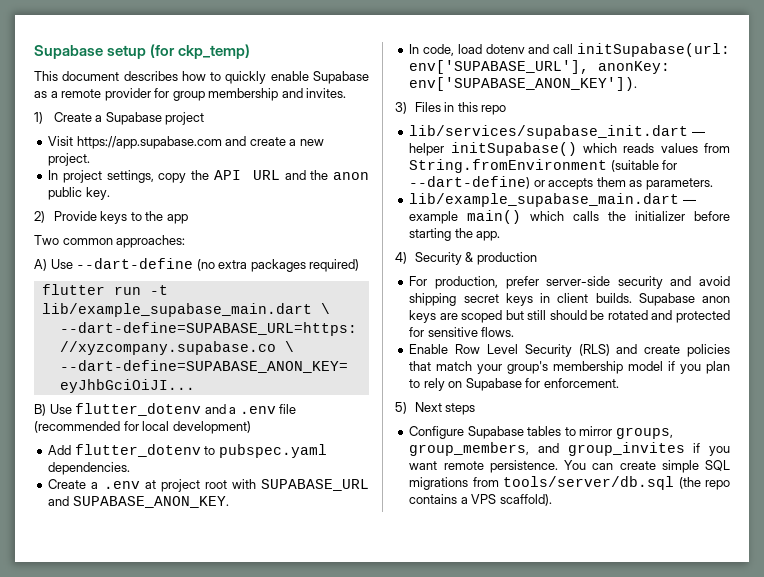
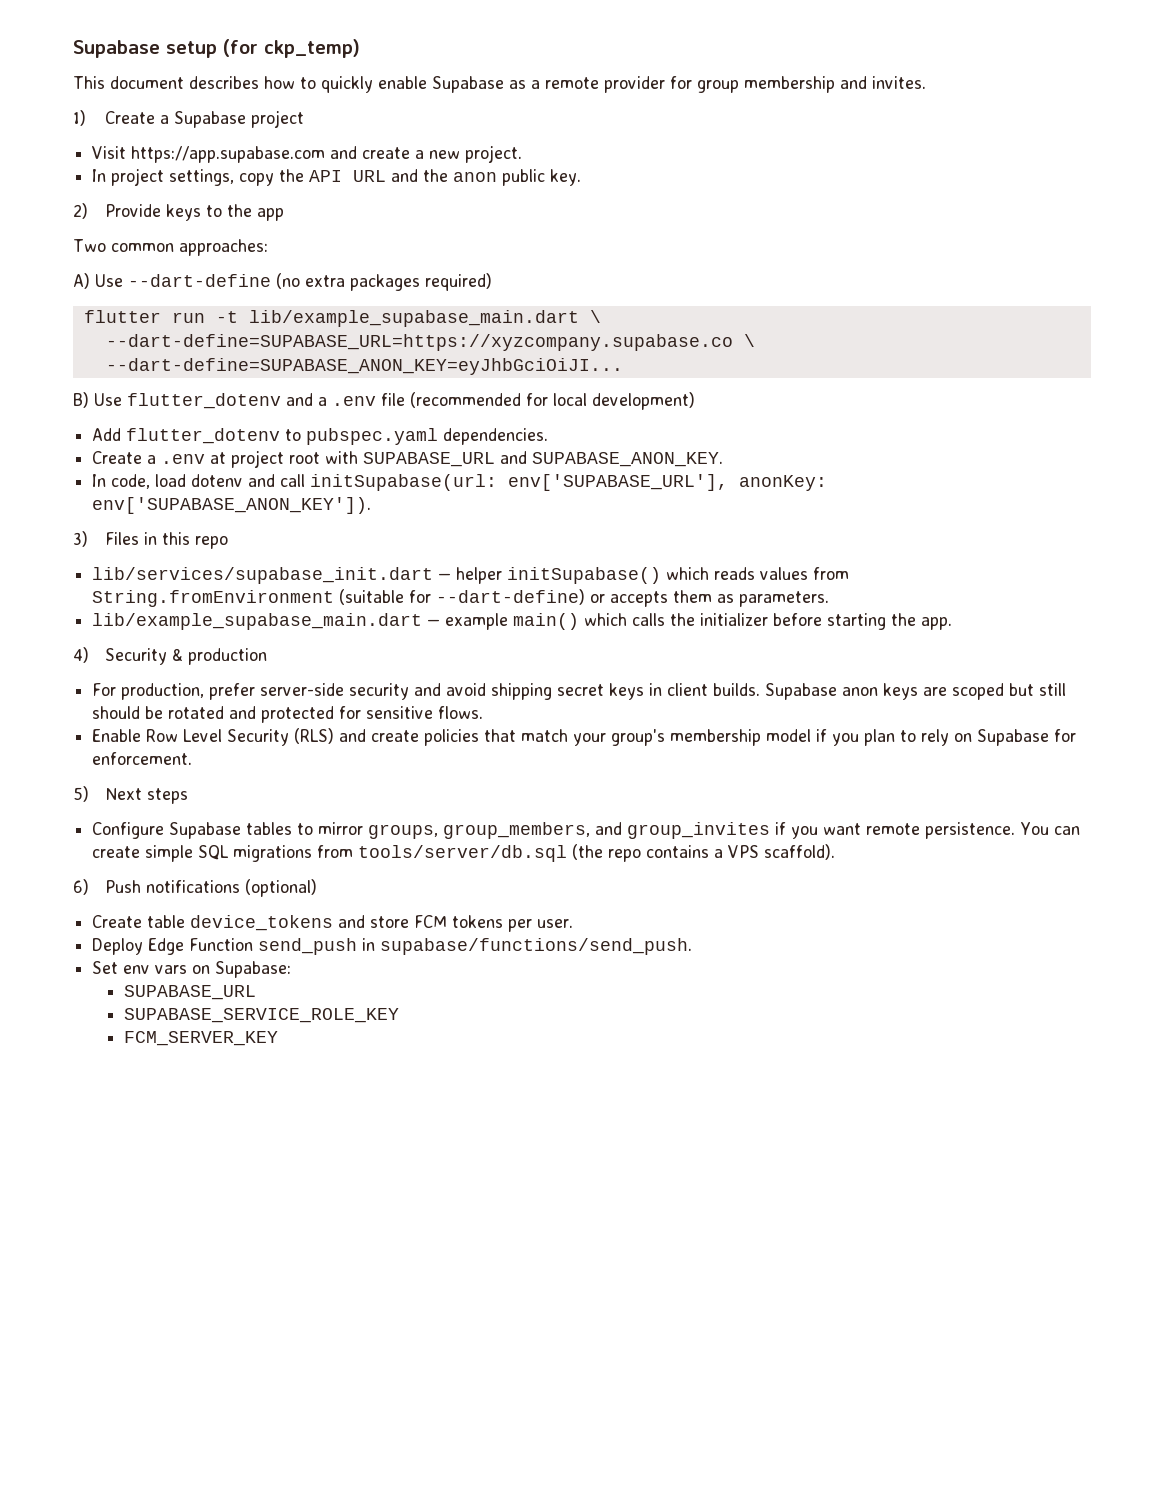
(552, 500) none -> [73,879,317,897] [92,915,574,932] [92,938,693,955] [92,961,292,978] [124,985,257,1000] [124,1008,400,1023] [124,1031,279,1046] // 6) Push notifications (optional) // Create table device_tokens and store FCM tokens per user. // Deploy Edge Function send_push in supabase/functions/send_push. // Set env vars on Supabase: // SUPABASE_URL // SUPABASE_SERVICE_ROLE_KEY // FCM_SERVER_KEY

